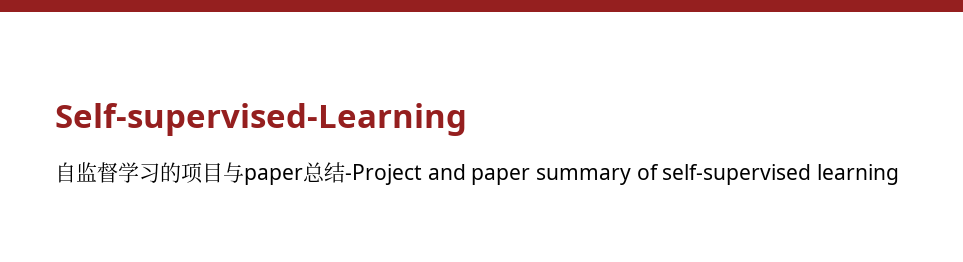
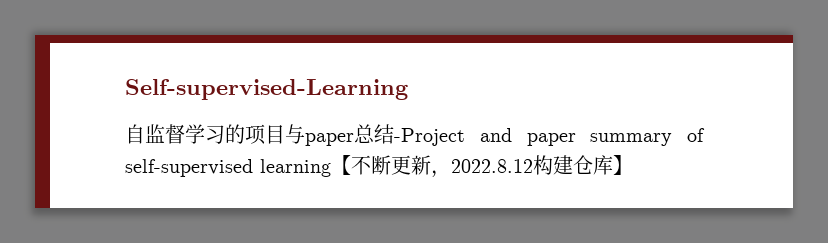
(900, 174) none -> [331,155,633,178] 【不断更新，2022.8.12构建仓库】

